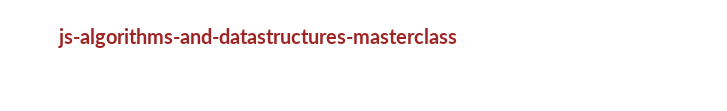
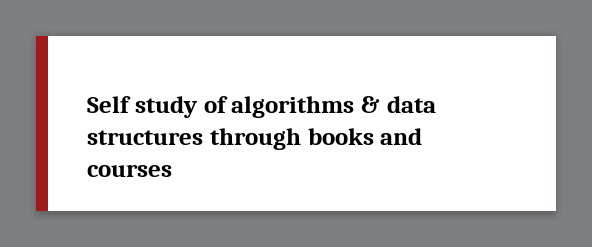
[58,28,457,48] js-algorithms-and-datastructures-masterclass -> [87,96,436,118] [87,128,423,150] [87,164,172,177] Self study of algorithms & data structures through books and courses

